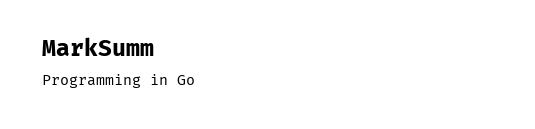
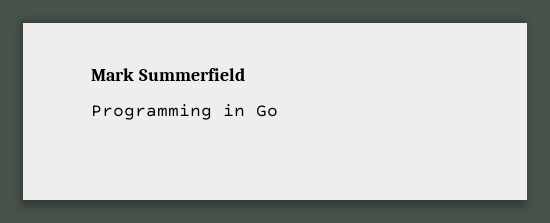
[42,37,154,56] MarkSumm -> [91,68,245,81] Mark Summerfield

